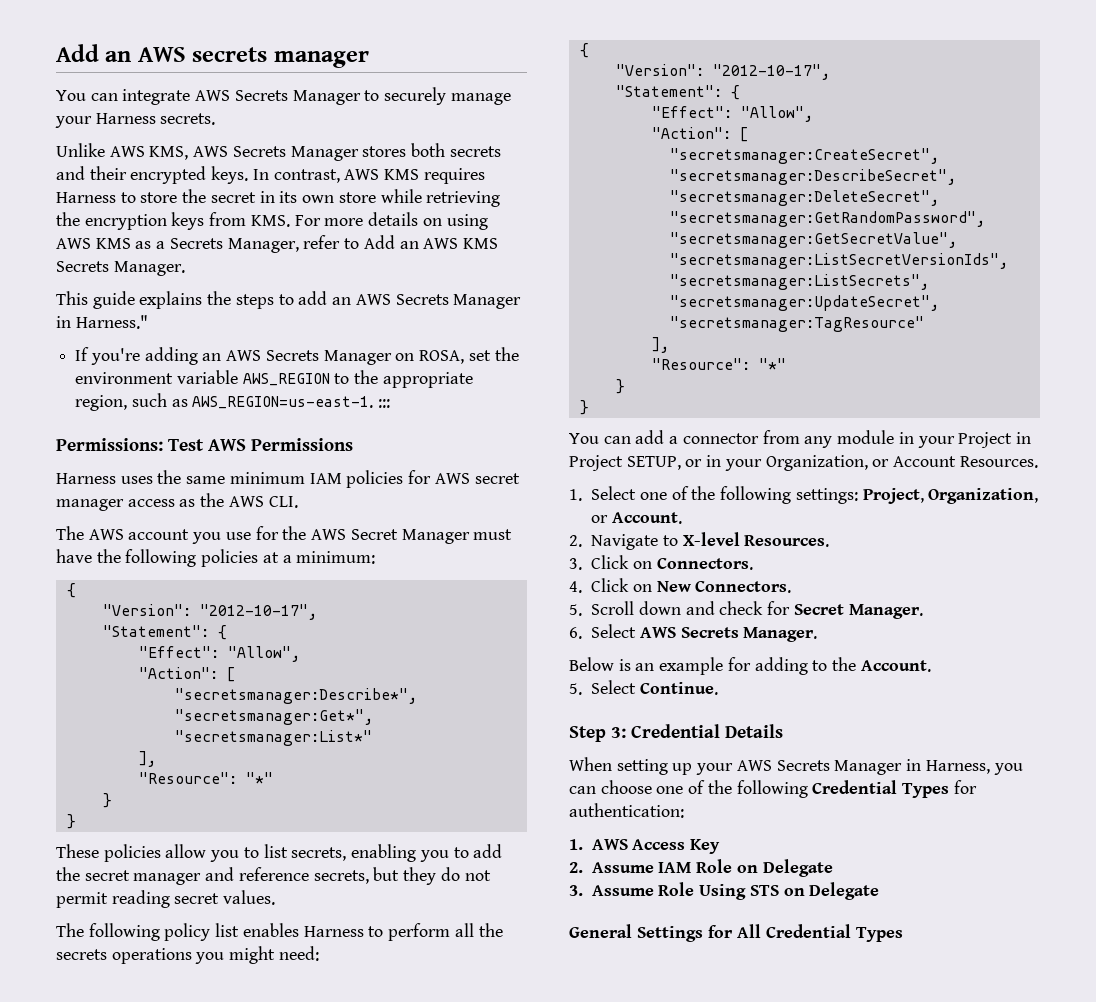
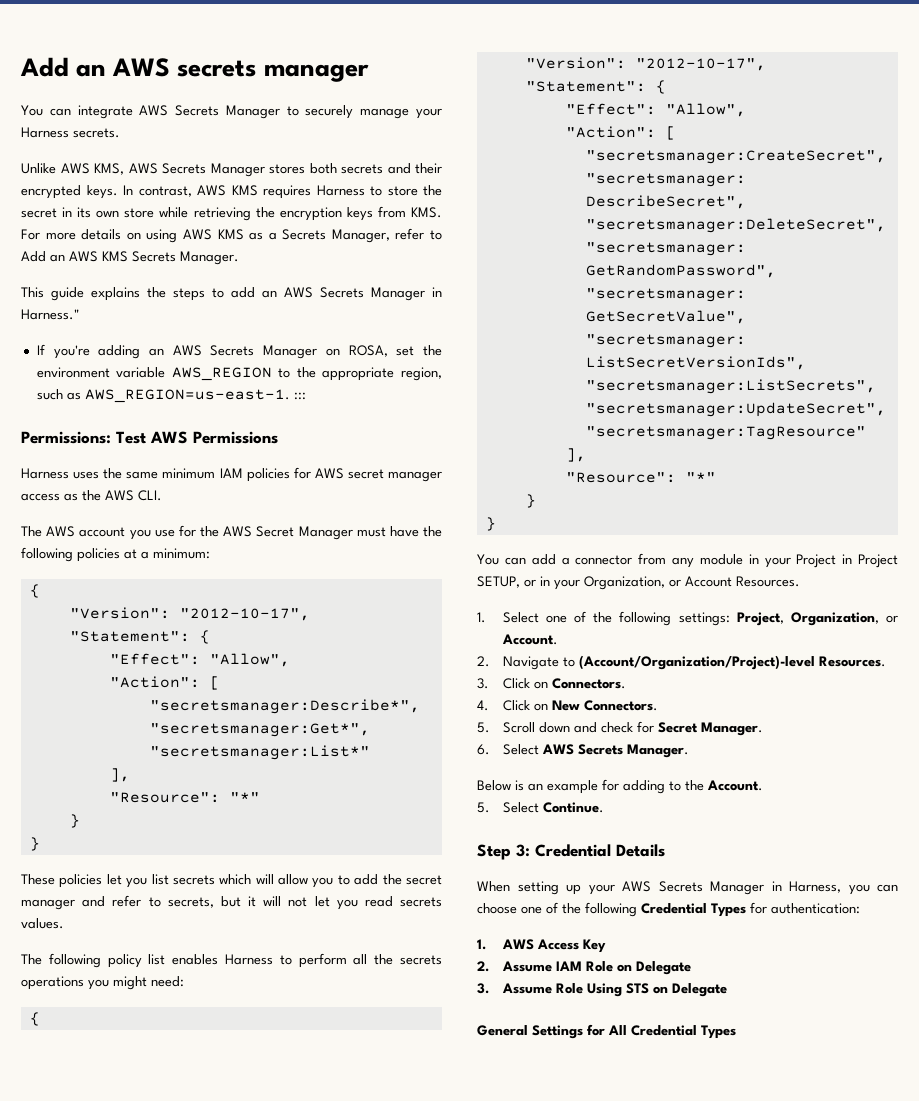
[165,844,417,862] allow you to list secrets, enabling -> [106,874,309,888] let you list secrets which will allow
[238,867,491,885] [56,890,220,908] reference secrets, but they do not permit reading secret -> [112,895,443,910] refer to secrets, but it will not let you read secrets
[682,532,740,546] X-level -> [578,655,815,670] (Account/Organization/Project)-level

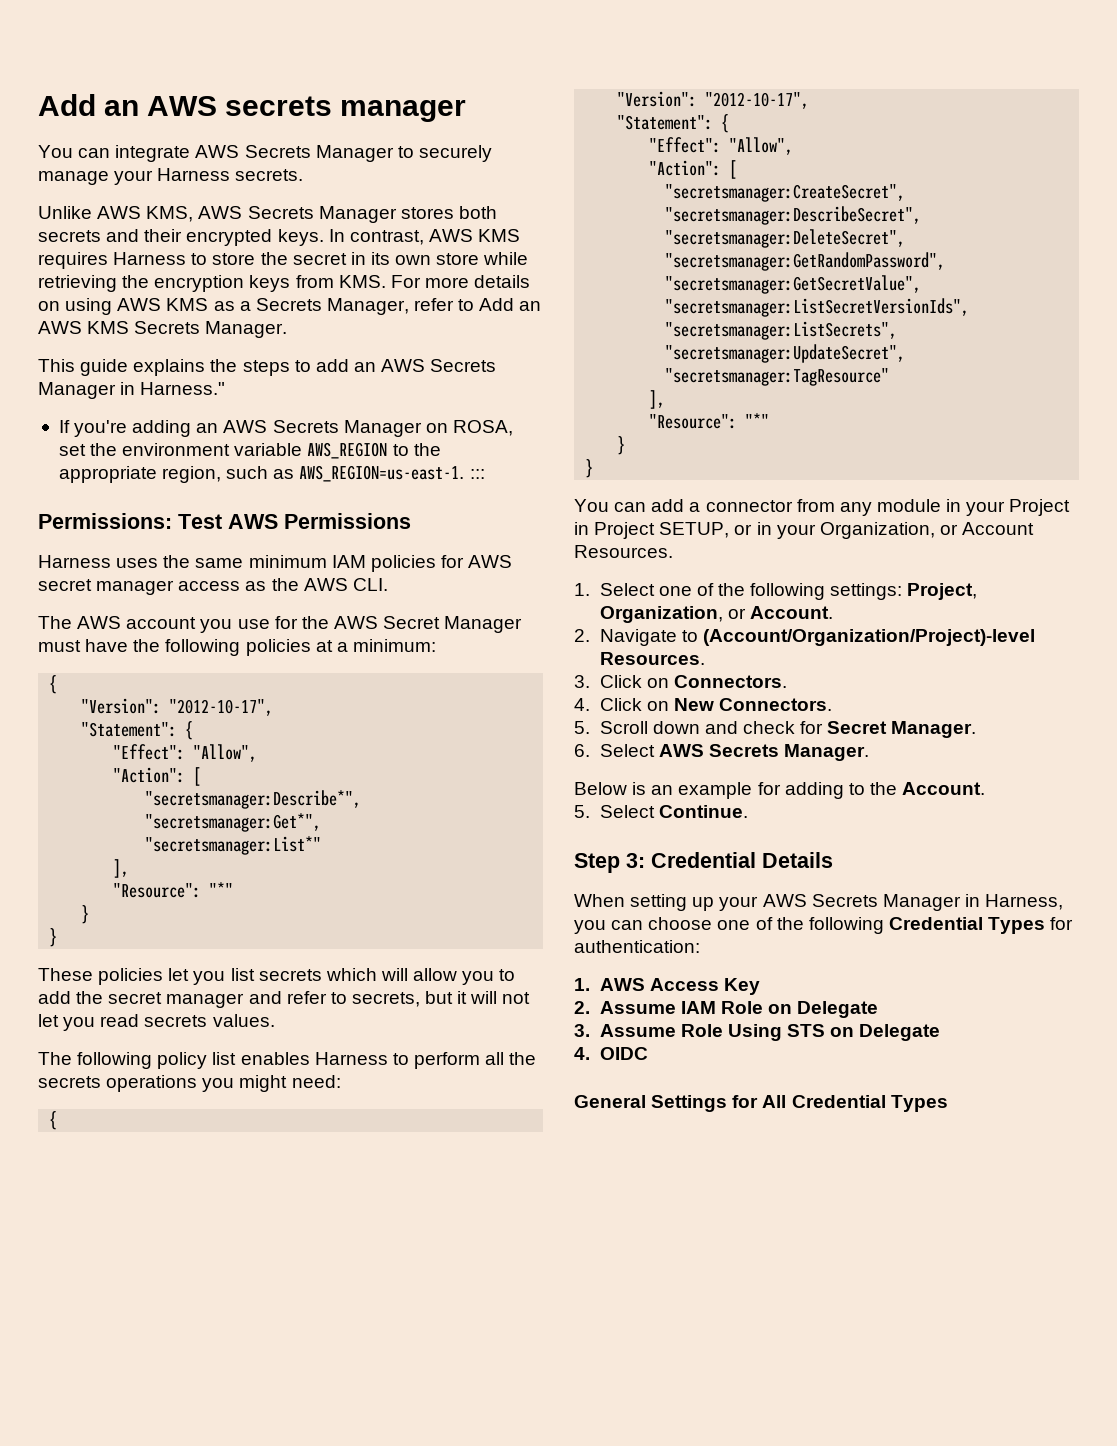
(727, 990) none -> [574,1047,648,1060] // 4. OIDC

